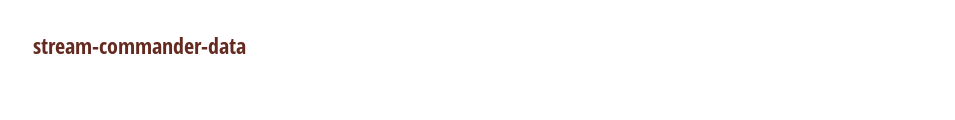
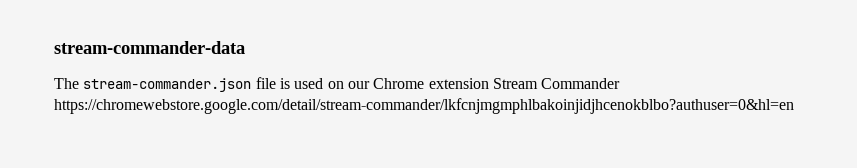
(246, 45) none -> [54,77,621,92] [54,98,794,114] // The stream-commander.json file is used on our Chrome extension Stream Commander https://chromewebstore.google.com/detail/stream-commander/lkfcnjmgmphlbakoinjidjhcenokblbo?authuser=0&hl=en

